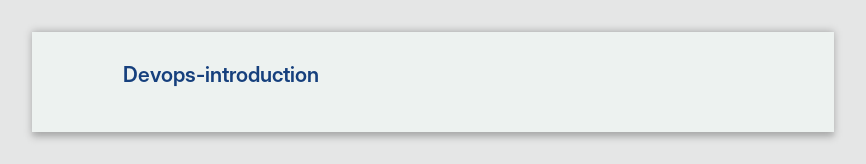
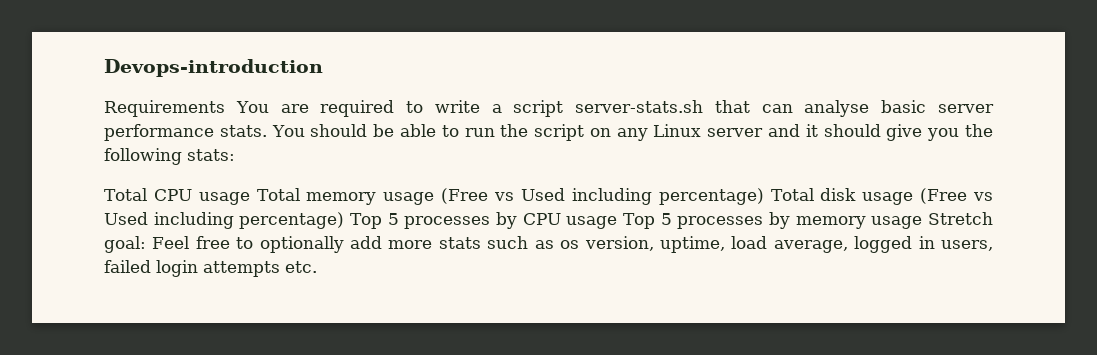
(319, 76) none -> [104,100,995,117] [104,124,993,141] [104,148,235,165] [104,188,993,205] [104,212,994,229] [104,236,993,253] [104,260,317,277] // Requirements You are required to write a script server-stats.sh that can analyse basic server performance stats. You should be able to run the script on any Linux server and it should give you the following stats: // Total CPU usage Total memory usage (Free vs Used including percentage) Total disk usage (Free vs Used including percentage) Top 5 processes by CPU usage Top 5 processes by memory usage Stretch goal: Feel free to optionally add more stats such as os version, uptime, load average, logged in users, failed login attempts etc.

